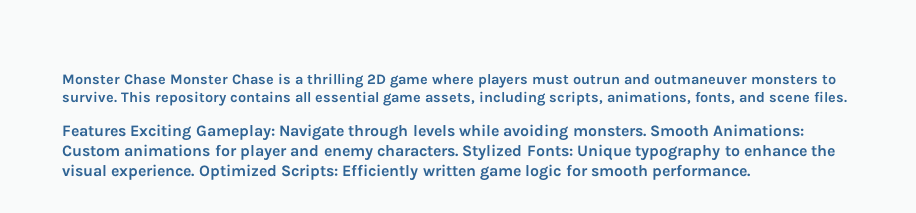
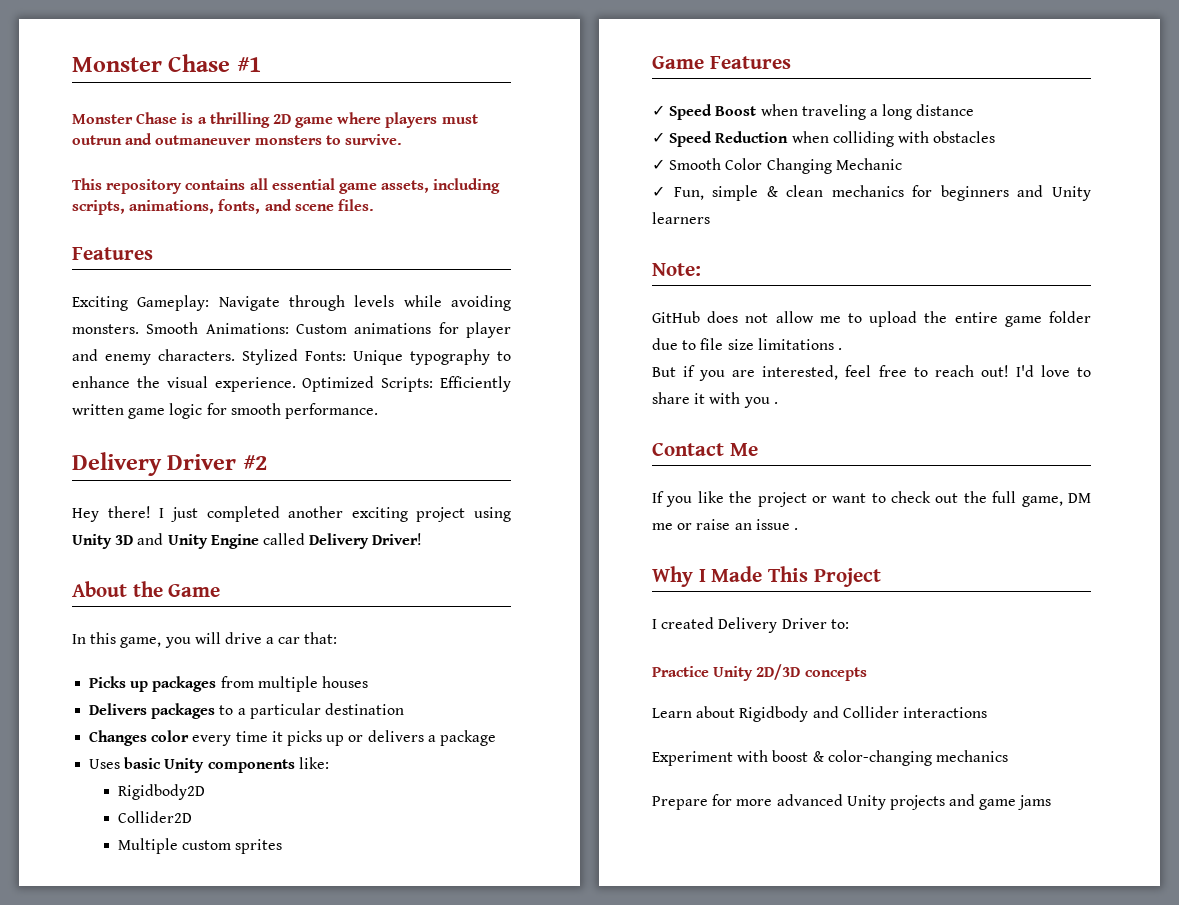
[62,74,166,85] Monster Chase -> [72,54,261,72] Monster Chase #1 //
(117, 97) none -> (402, 139) //
(126, 131) none -> (153, 253) //
(752, 172) none -> [72,452,267,476] [72,506,511,522] [72,533,423,549] [72,581,221,597] [72,632,338,648] [89,676,368,692] [89,703,404,719] [89,730,496,746] [89,757,329,773] [117,784,205,800] [117,811,192,823] [117,838,282,854] [652,56,791,69] [652,104,975,120] [652,131,996,147] [652,158,902,174] [652,185,1091,201] [652,212,710,224] [652,263,701,276] [652,311,1091,327] [652,338,842,350] [652,365,1091,381] [652,392,778,408] [652,443,758,456] [652,491,1091,507] [652,519,798,530] [652,566,881,587] [652,617,849,633] [652,664,867,681] [652,706,987,722] [652,750,1008,766] [652,794,1052,810] // Delivery Driver #2 // Hey there! I just completed another exciting project using Unity 3D and Unity Engine called Delivery Driver! // About the Game // In this game, you will drive a car that: // Picks up packages from multiple houses // Delivers packages to a particular destination // Changes color every time it picks up or delivers a package // Uses basic Unity components like: // Rigidbody2D // Collider2D // Multiple custom sprites // Game Features // ✓ Speed Boost when traveling a long distance // ✓ Speed Reduction when colliding with obstacles // ✓ Smooth Color Changing Mechanic // ✓ Fun, simple & clean mechanics for beginners and Unity learners // Note: // GitHub does not allow me to upload the entire game folder due to file size limitations . // But if you are interested, feel free to reach out! I'd love to share it with you . // Contact Me // If you like the project or want to check out the full game, DM me or raise an issue . // Why I Made This Project // I created Delivery Driver to: // Practice Unity 2D/3D concepts // Learn about Rigidbody and Collider interactions // Experiment with boost & color-changing mechanics // Prepare for more advanced Unity projects and game jams

